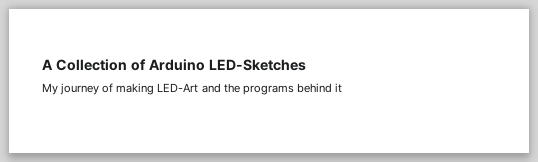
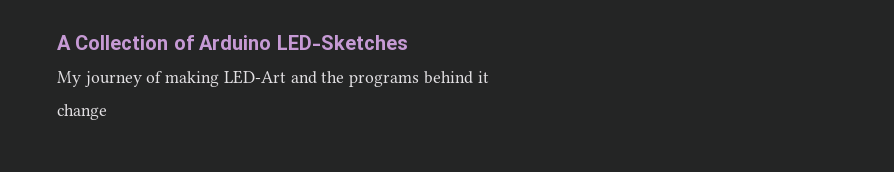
(342, 88) none -> [57,104,107,120] // change

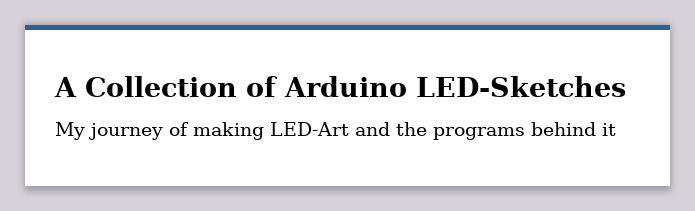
[57,104,107,120] // change -> (616, 129) none

